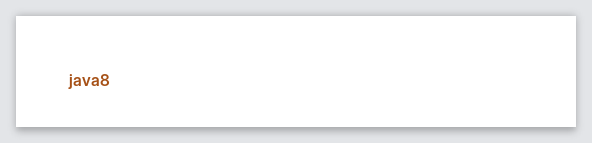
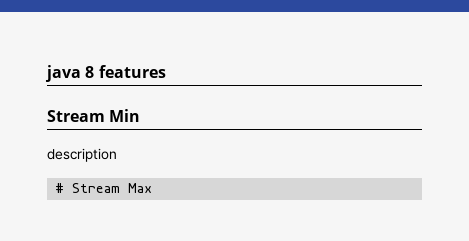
[68,74,110,89] java8 -> [45,65,166,82] [47,109,141,122] [47,148,117,162] [55,183,153,193] java 8 features // Stream Min // description // # Stream Max

